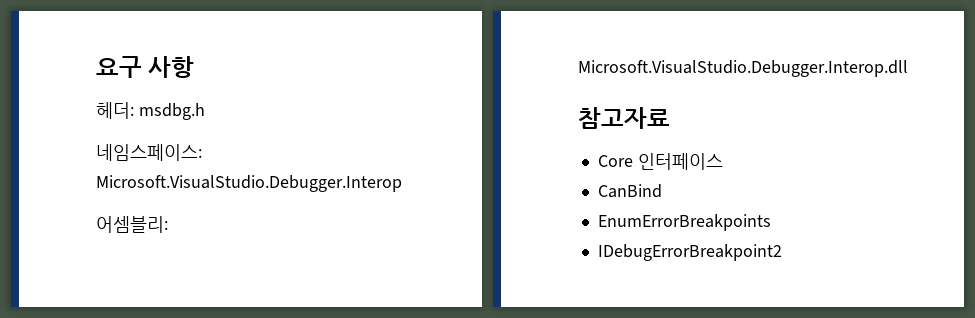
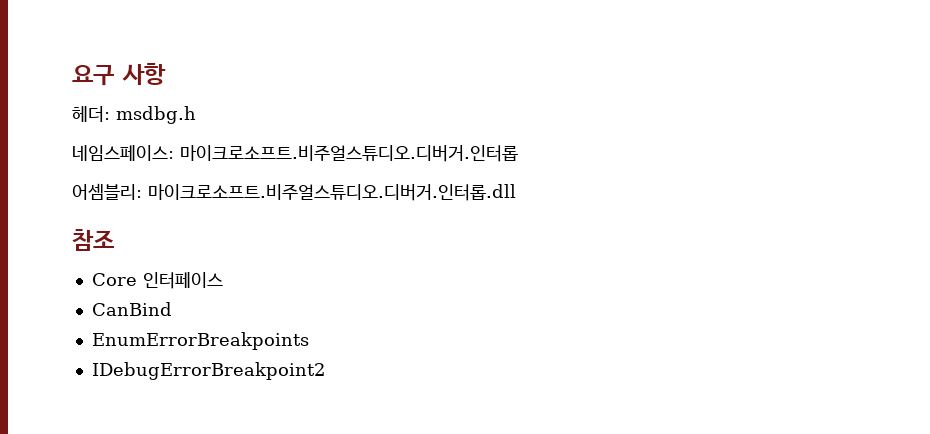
[96,175,402,192] Microsoft.VisualStudio.Debugger.Interop -> [180,145,518,162] 마이크로소프트.비주얼스튜디오.디버거.인터롭
[578,60,908,77] [578,107,670,129] Microsoft.VisualStudio.Debugger.Interop.dll // 참고자료 -> [148,184,516,201] [72,229,114,251] 마이크로소프트.비주얼스튜디오.디버거.인터롭.dll // 참조

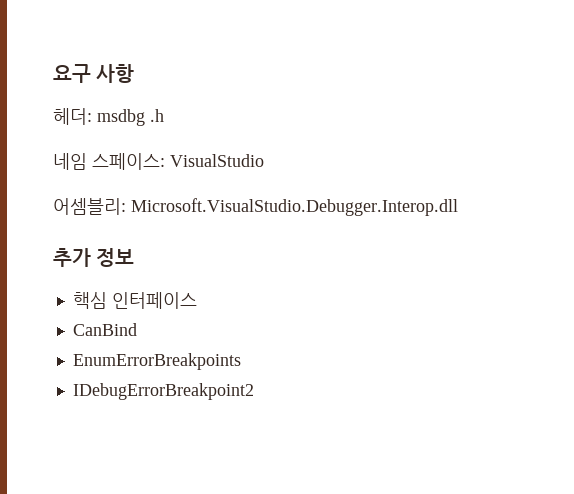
[116,106,196,124] [72,145,518,162] [72,183,516,201] [72,229,114,251] [91,273,137,286] msdbg.h // 네임스페이스: 마이크로소프트.비주얼스튜디오.디버거.인터롭 // 어셈블리: 마이크로소프트.비주얼스튜디오.디버거.인터롭.dll // 참조 // Core -> [97,109,164,126] [53,153,264,170] [53,198,458,216] [53,248,135,267] [72,292,107,309] msdbg .h // 네임 스페이스: VisualStudio // 어셈블리: Microsoft.VisualStudio.Debugger.Interop.dll // 추가 정보 // 핵심

